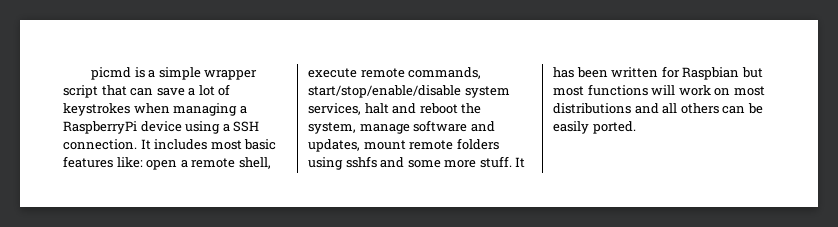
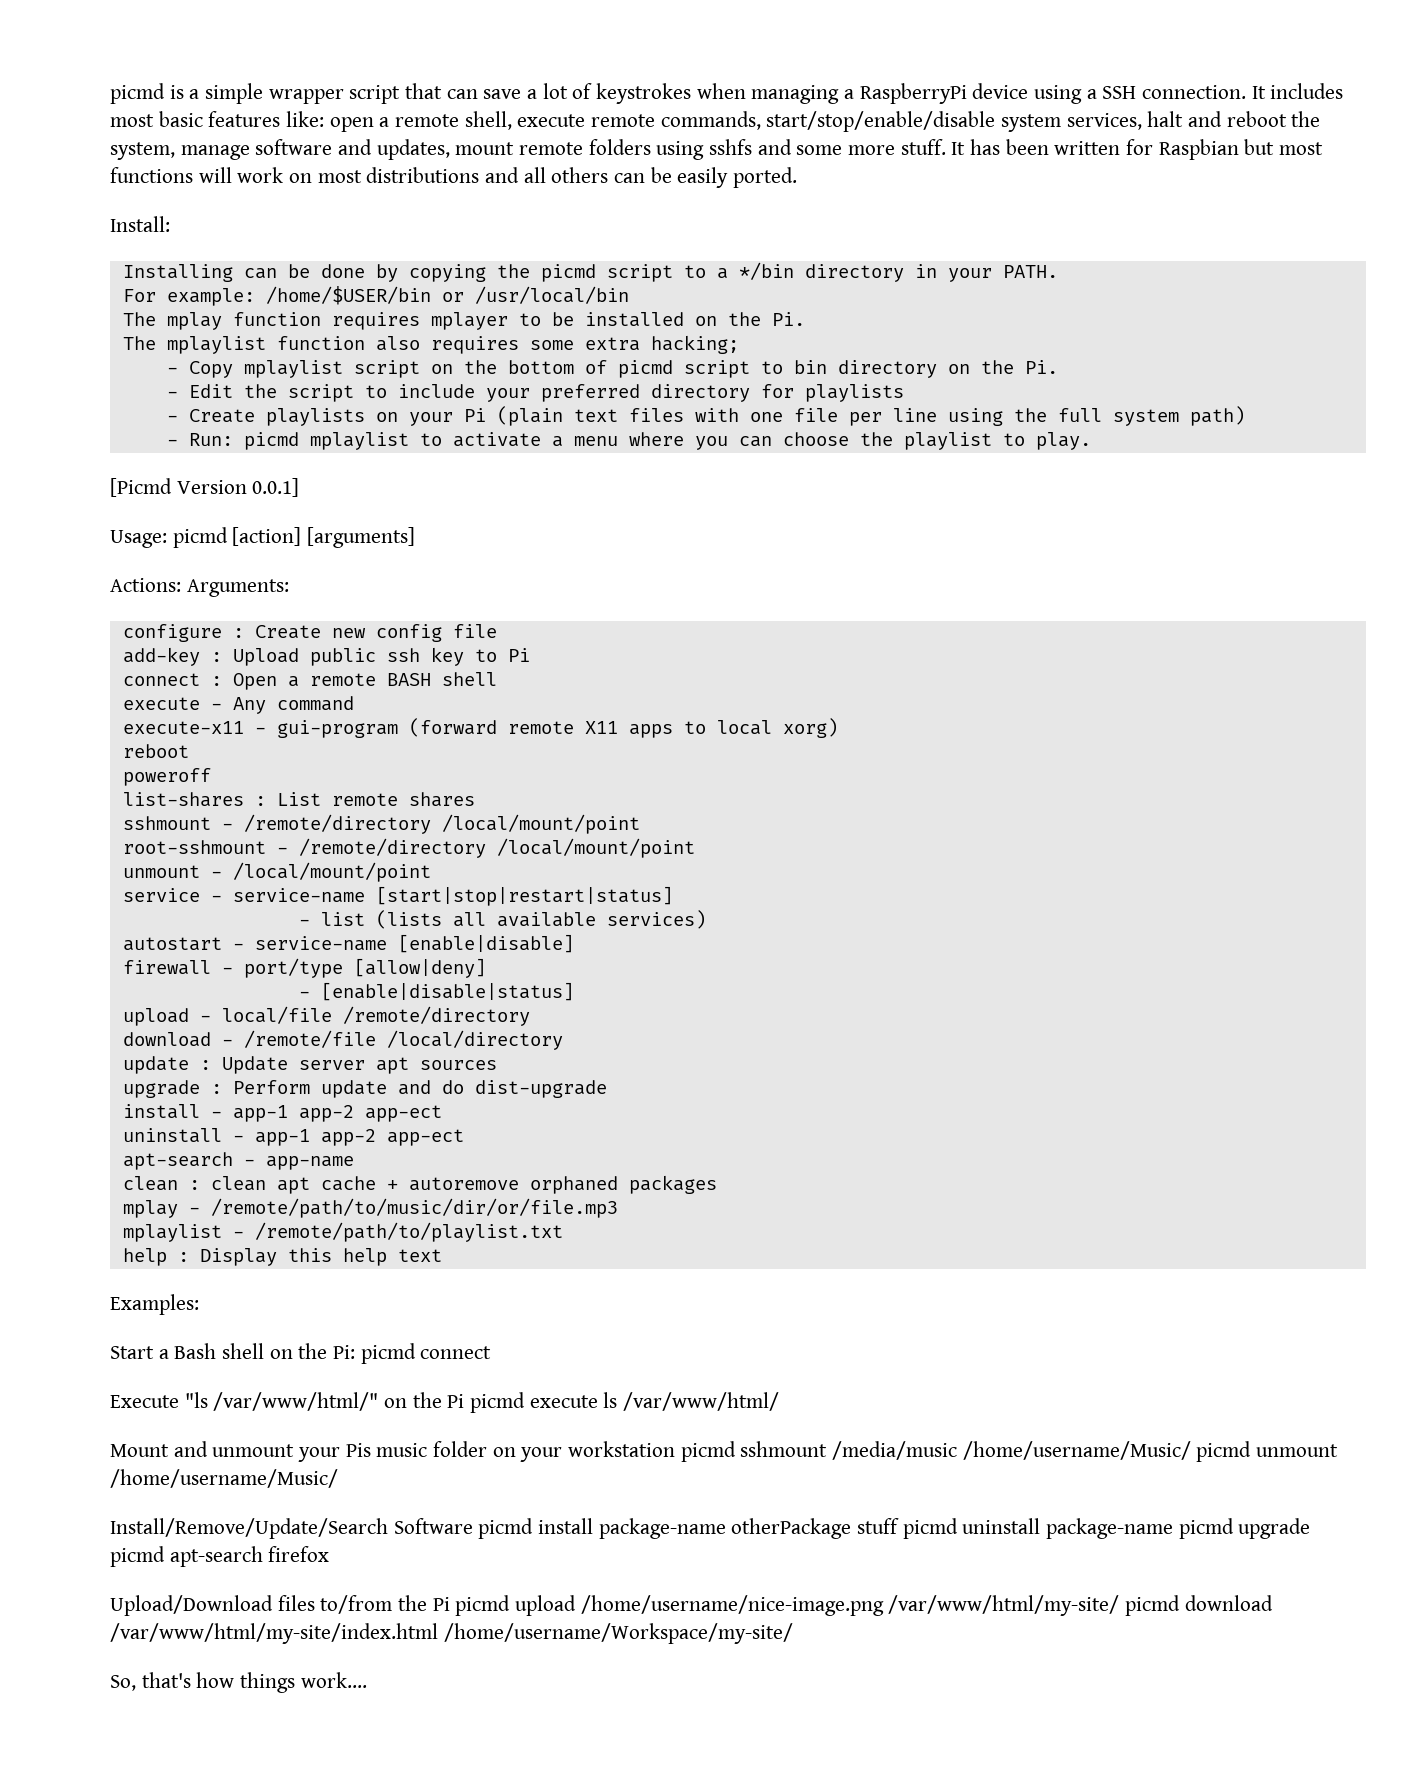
(636, 127) none -> [110,216,170,232] [122,262,1058,282] [122,286,629,306] [122,312,805,330] [122,335,739,354] [166,360,1058,378] [166,384,904,402] [166,406,1245,426] [166,432,1091,450] [110,478,300,497] [110,527,416,548] [110,578,289,597] [122,624,497,642] [122,647,530,666] [122,672,497,690] [122,696,354,714] [122,718,838,738] [122,744,189,758] [122,768,211,786] [122,792,475,807] [122,814,640,834] [122,838,695,858] [122,862,431,882] [122,886,673,906] [298,910,706,929] [122,934,574,953] [122,958,486,978] [298,982,574,1001] [122,1006,530,1026] [122,1030,563,1050] [122,1056,497,1074] [122,1080,607,1098] [122,1104,442,1122] [122,1128,464,1146] [122,1152,354,1170] [122,1175,717,1194] [122,1198,618,1218] [122,1222,563,1242] [122,1248,442,1266] [110,1294,199,1315] [110,1343,492,1364] [110,1392,780,1413] [110,1441,1339,1462] [110,1469,338,1488] [110,1518,1311,1539] [110,1546,330,1567] [110,1595,1273,1616] [110,1623,793,1644] [110,1672,367,1693] // Install: // Installing can be done by copying the picmd script to a */bin directory in your PATH. // For example: /home/$USER/bin or /usr/local/bin // The mplay function requires mplayer to be installed on the Pi. // The mplaylist function also requires some extra hacking; // - Copy mplaylist script on the bottom of picmd script to bin directory on the Pi. // - Edit the script to include your preferred directory for playlists // - Create playlists on your Pi (plain text files with one file per line using the full system path) // - Run: picmd mplaylist to activate a menu where you can choose the playlist to play. // [Picmd Version 0.0.1] // Usage: picmd [action] [arguments] // Actions: Arguments: // configure : Create new config file // add-key : Upload public ssh key to Pi // connect : Open a remote BASH shell // execute - Any command // execute-x11 - gui-program (forward remote X11 apps to local xorg) // reboot // poweroff // list-shares : List remote shares // sshmount - /remote/directory /local/mount/point // root-sshmount - /remote/directory /local/mount/point // unmount - /local/mount/point // service - service-name [start|stop|restart|status] // - list (lists all available services) // autostart - service-name [enable|disable] // firewall - port/type [allow|deny] // - [enable|disable|status] // upload - local/file /remote/directory // download - /remote/file /local/directory // update : Update server apt sources // upgrade : Perform update and do dist-upgrade // install - app-1 app-2 app-ect // uninstall - app-1 app-2 app-ect // apt-search - app-name // clean : clean apt cache + autoremove orphaned packages // mplay - /remote/path/to/music/dir/or/file.mp3 // mplaylist - /remote/path/to/playlist.txt // help : Display this help text // Examples: // Start a Bash shell on the Pi: picmd connect // Execute "ls /var/www/html/" on the Pi picmd execute ls /var/www/html/ // Mount and unmount your Pis music folder on your workstation picmd sshmount /media/music /home/username/Music/ picmd unmount /home/username/Music/ // Install/Remove/Update/Search Software picmd install package-name otherPackage stuff picmd uninstall package-name picmd upgrade picmd apt-search firefox // Upload/Download files to/from the Pi picmd upload /home/username/nice-image.png /var/www/html/my-site/ picmd download /var/www/html/my-site/index.html /home/username/Workspace/my-site/ // So, that's how things work....

